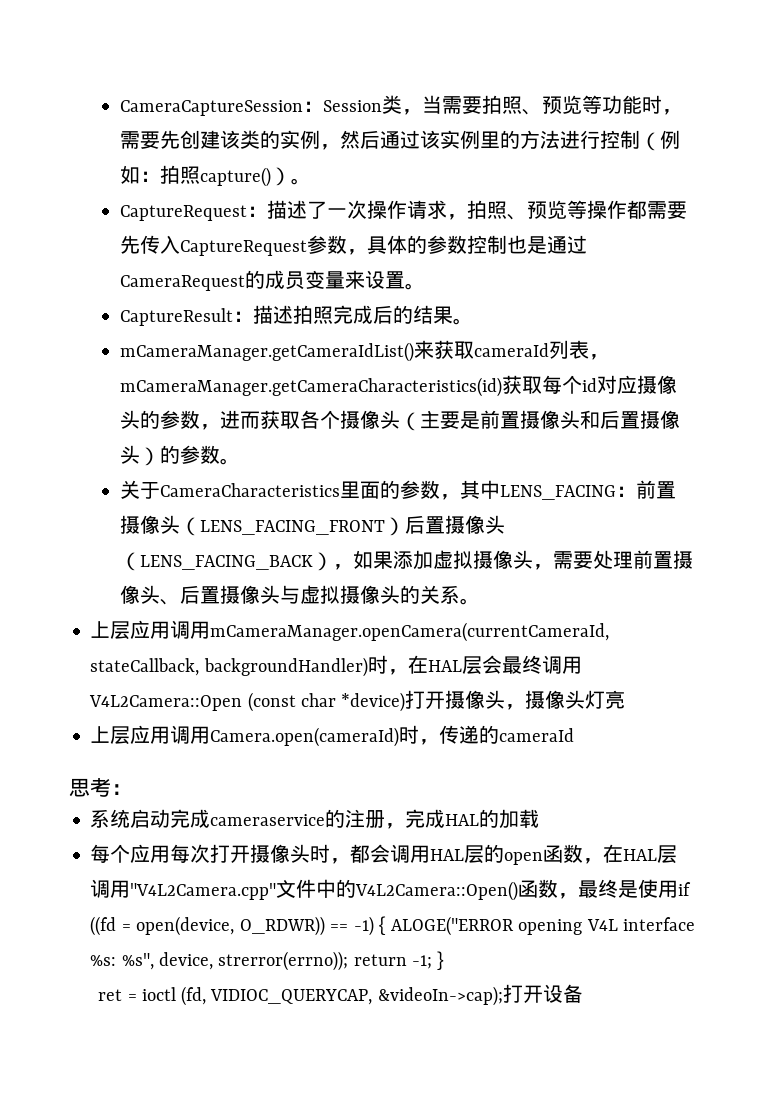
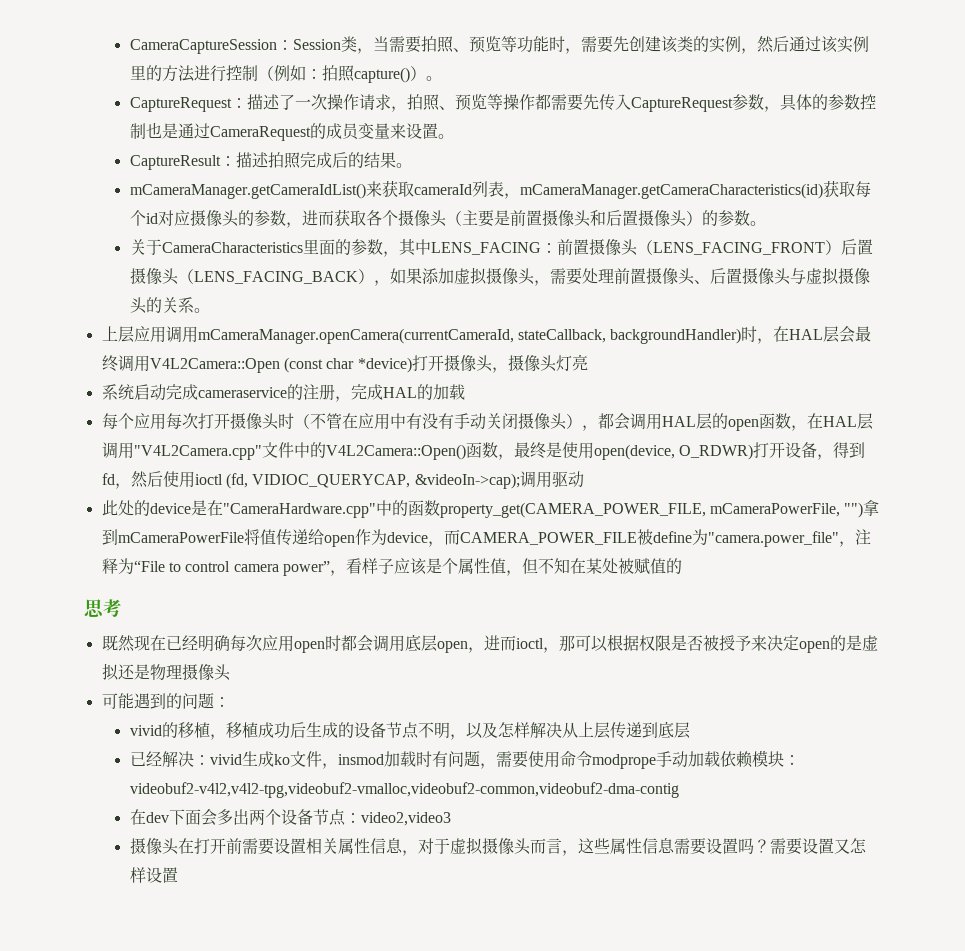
[90,725,575,747] [69,778,132,797] // 上层应用调用Camera.open(cameraId)时，传递的cameraId // 思考： -> (588, 362) none
(331, 853) none -> [293,413,582,430] （不管在应用中有没有手动关闭摄像头）
[678,882,692,896] [90,916,695,936] [90,951,445,971] [98,984,583,1006] if ((fd = open(device, O_RDWR)) == -1) { ALOGE("ERROR opening V4L interface %s: %s", device, strerror(errno)); return -1; } // ret = ioctl (fd, VIDIOC_QUERYCAP, &videoIn->cap);打开设备 -> [593,442,865,460] [101,471,584,489] [101,500,880,518] [101,529,871,547] [101,558,682,576] [84,599,122,618] [101,634,878,653] [101,663,231,681] [101,693,230,709] [129,721,690,740] [129,750,800,769] [129,782,679,798] [129,809,451,826] [129,837,867,856] [129,867,178,883] open(device, O_RDWR)打开设备，得到fd，然后使用ioctl (fd, VIDIOC_QUERYCAP, &videoIn->cap);调用驱动 // 此处的device是在"CameraHardware.cpp"中的函数property_get(CAMERA_POWER_FILE, mCameraPowerFile, "")拿到mCameraPowerFile将值传递给open作为device，而CAMERA_POWER_FILE被define为"camera.power_file"，注释为“File to control camera power”，看样子应该是个属性值，但不知在某处被赋值的 // 思考 // 既然现在已经明确每次应用open时都会调用底层open，进而ioctl，那可以根据权限是否被授予来决定open的是虚拟还是物理摄像头 // 可能遇到的问题： // vivid的移植，移植成功后生成的设备节点不明，以及怎样解决从上层传递到底层 // 已经解决：vivid生成ko文件，insmod加载时有问题，需要使用命令modprope手动加载依赖模块：videobuf2-v4l2,v4l2-tpg,videobuf2-vmalloc,videobuf2-common,videobuf2-dma-contig // 在dev下面会多出两个设备节点：video2,video3 // 摄像头在打开前需要设置相关属性信息，对于虚拟摄像头而言，这些属性信息需要设置吗？需要设置又怎样设置

